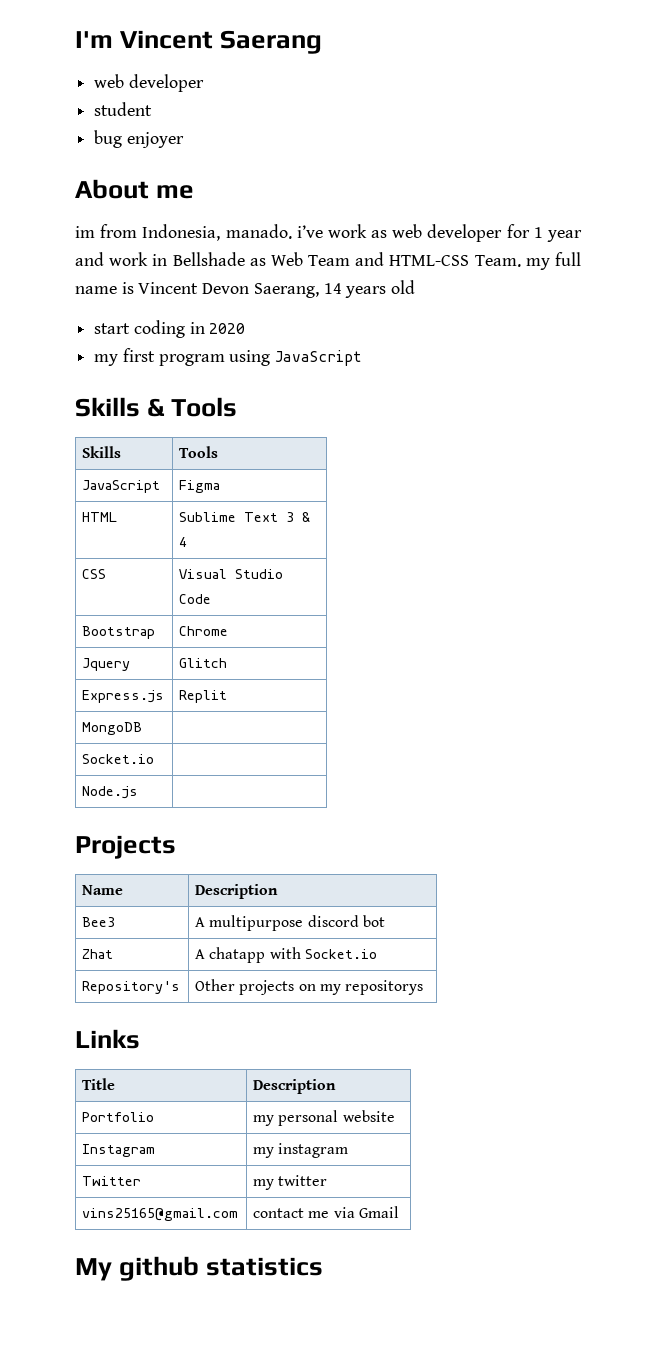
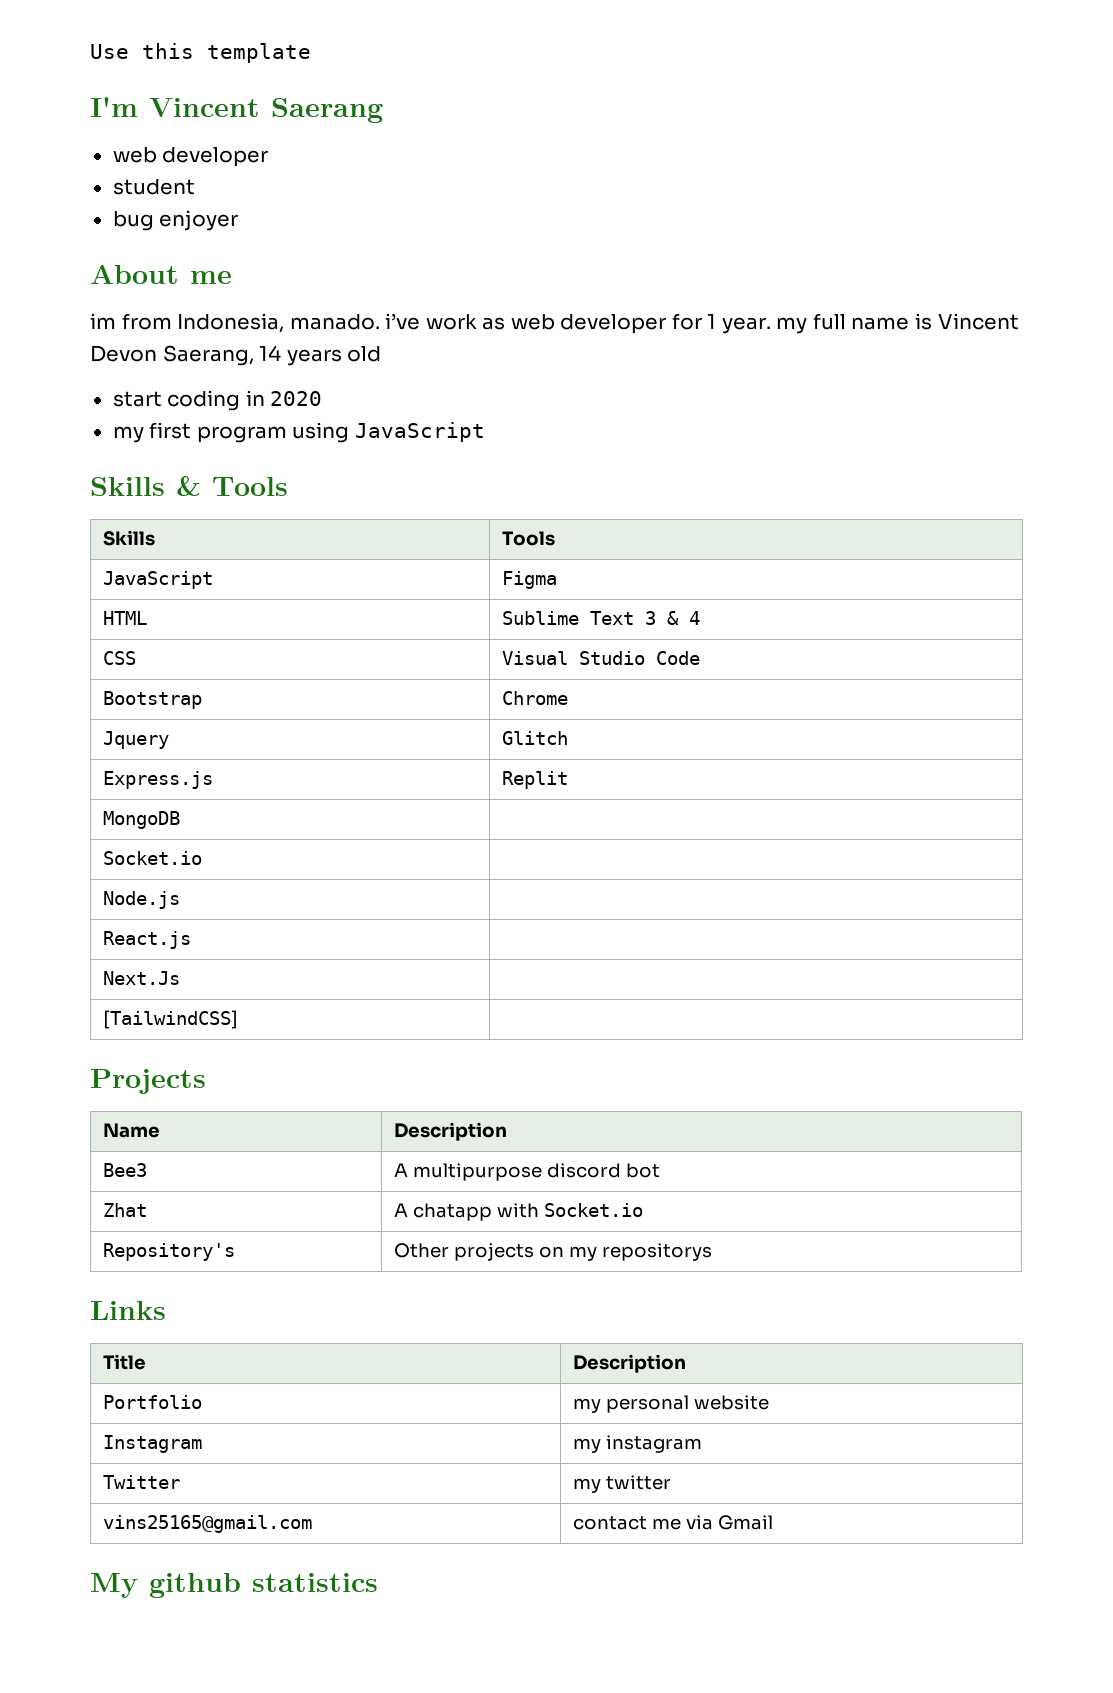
(75, 39) none -> [90,43,311,63] Use this template //
[547,230,582,242] [75,252,521,267] year and work in Bellshade as Web Team and HTML-CSS Team. -> [721,317,771,334] year.
(139, 792) none -> [103,931,192,949] [103,971,181,985] [103,1010,239,1029] // React.js | // Next.Js | // [TailwindCSS] |

